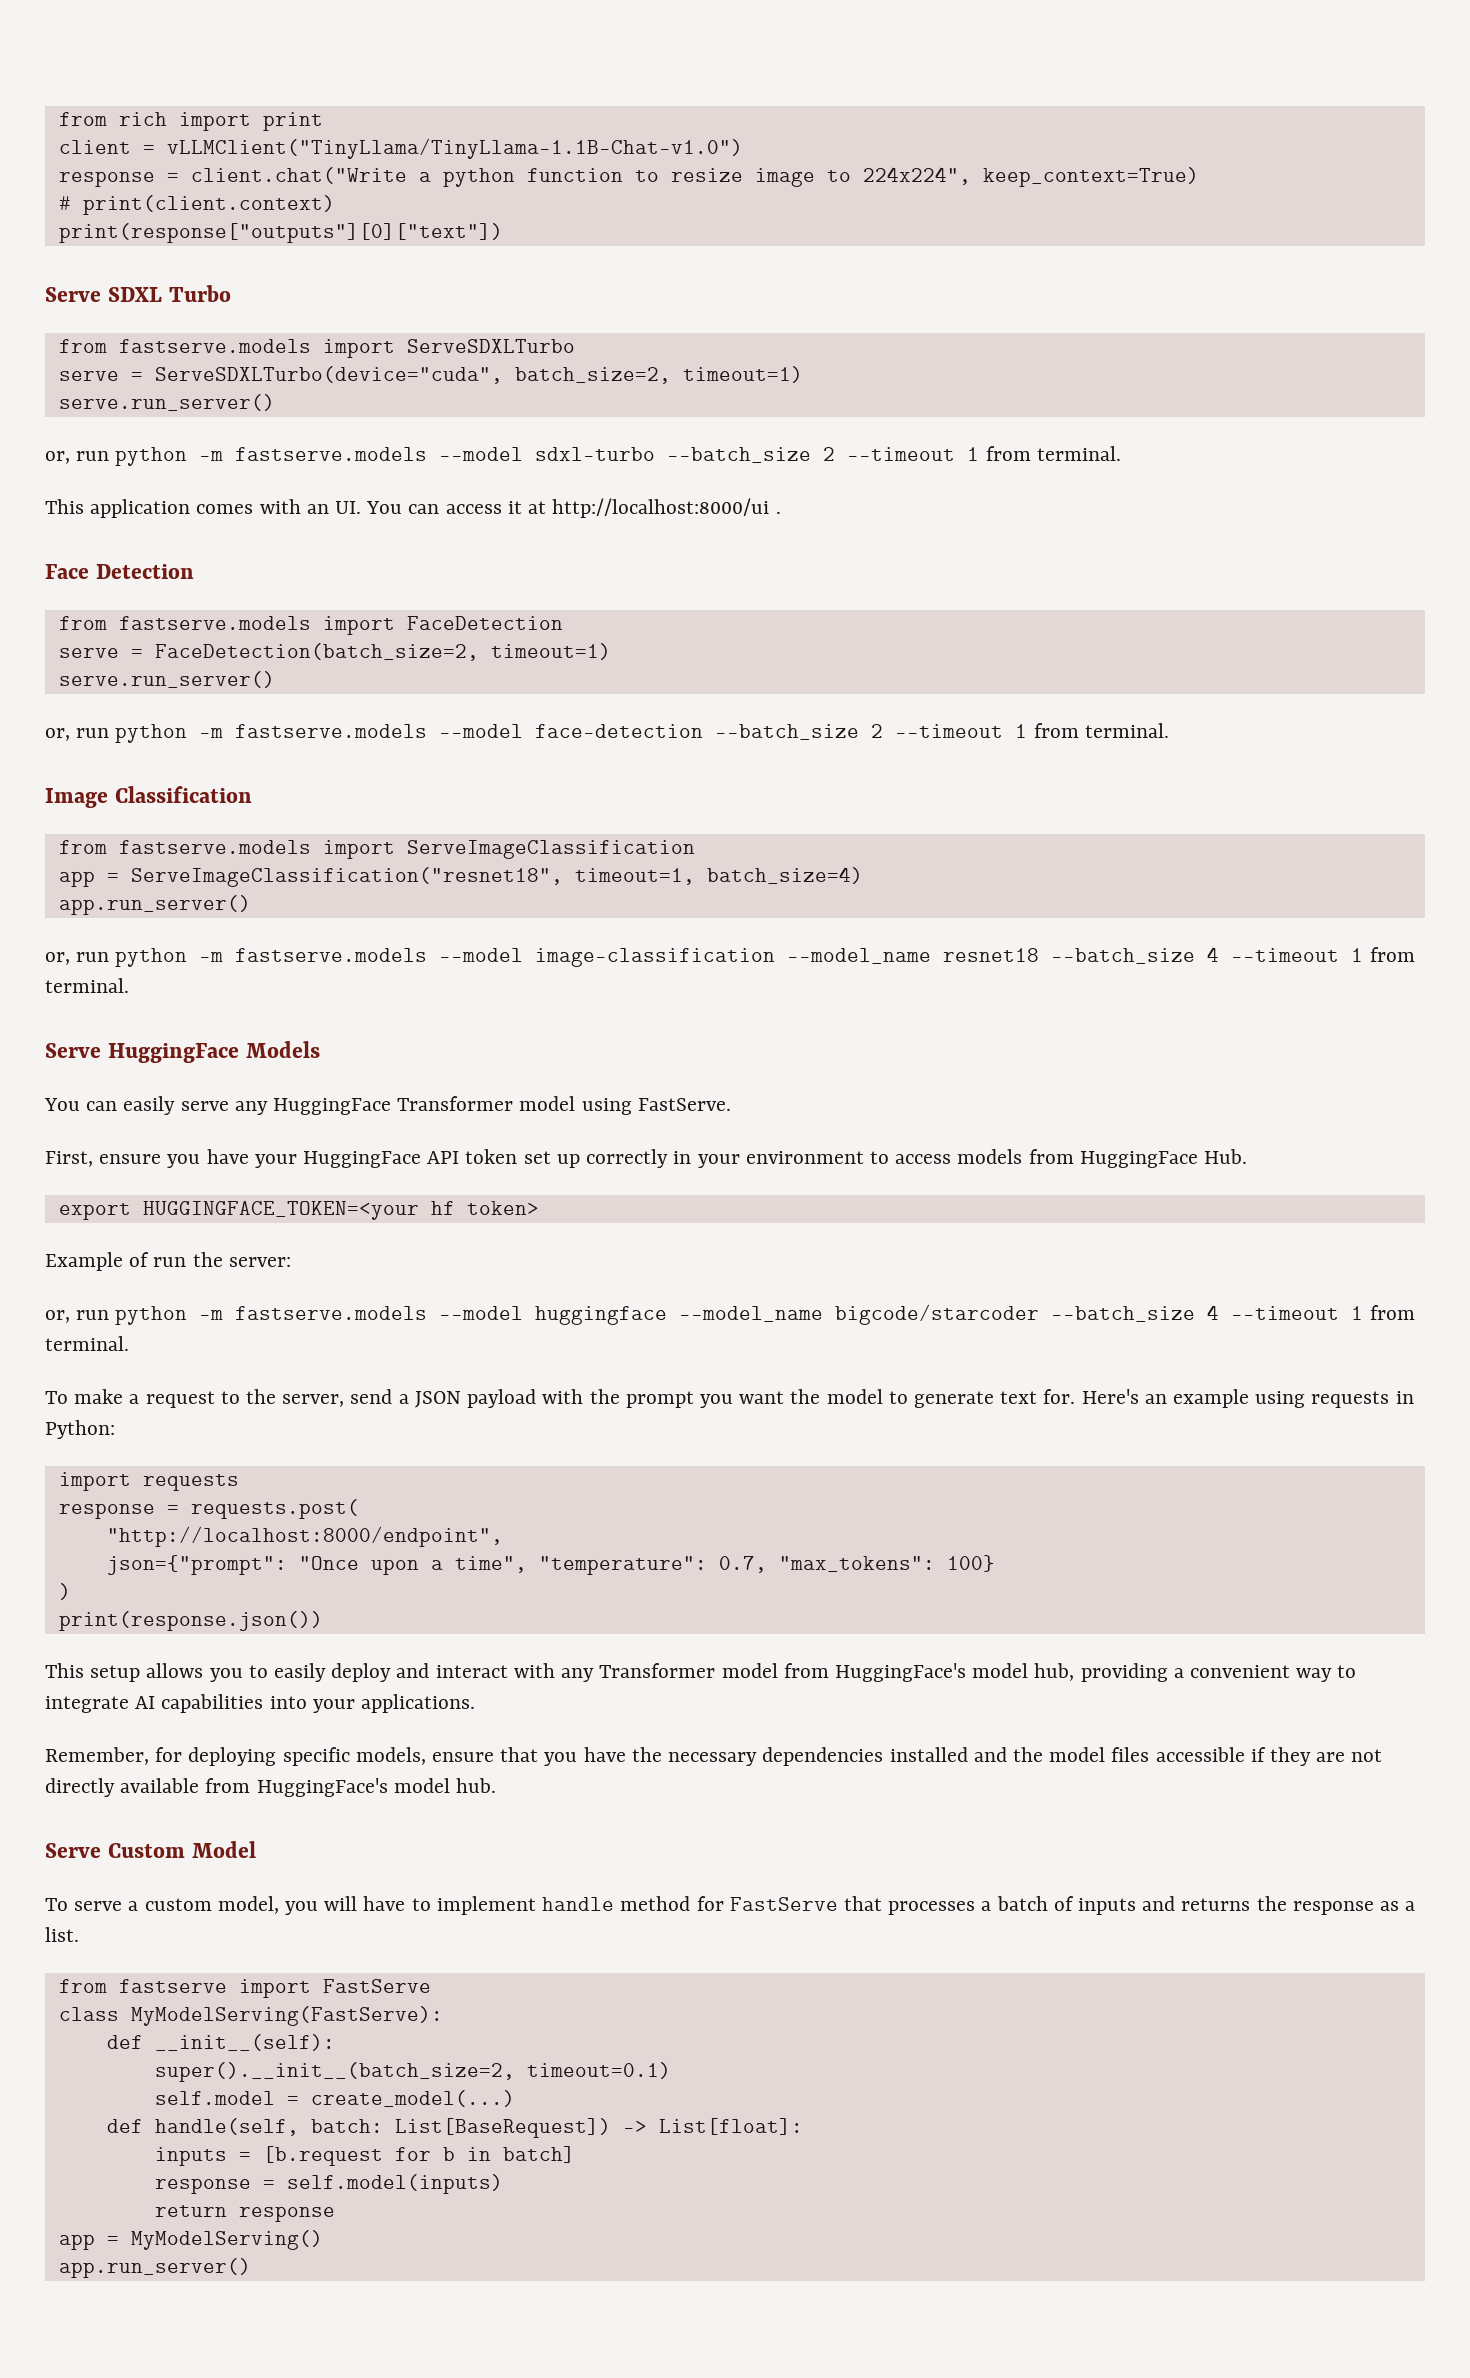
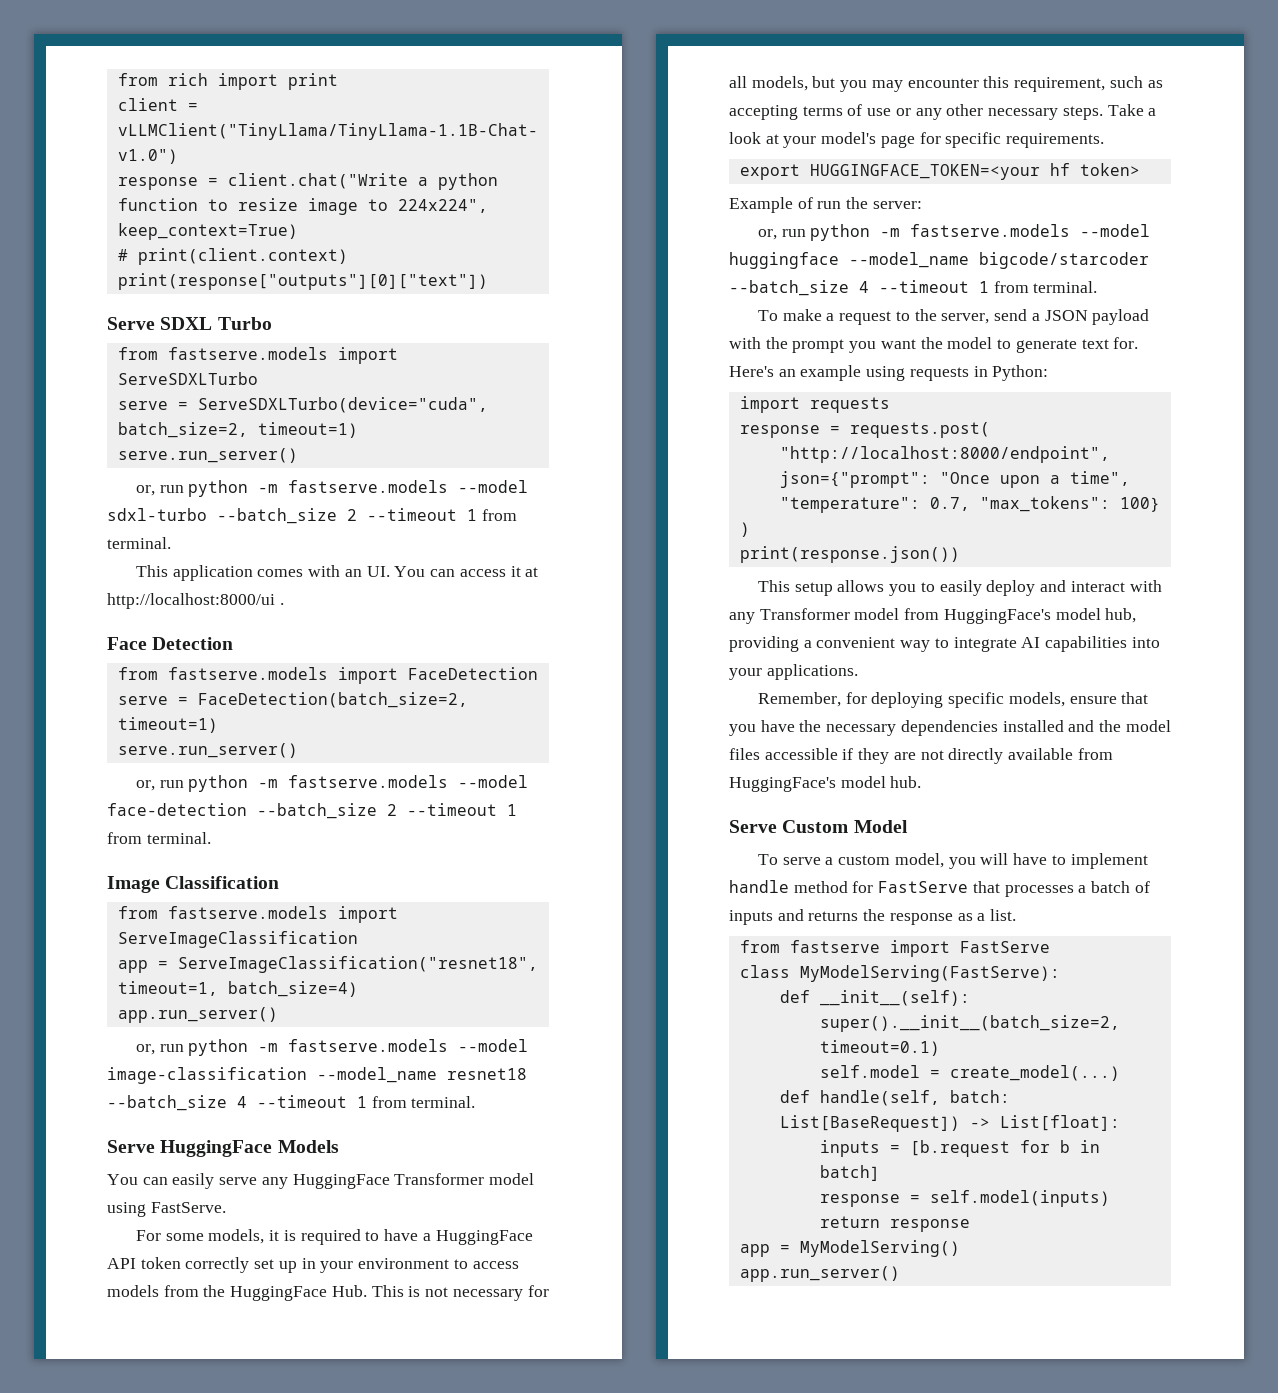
[45,1149,297,1168] First, ensure you have your -> [136,1229,431,1245] For some models, it is required to have a
(518, 1156) none -> [185,1257,250,1273] correctly
[586,1149,669,1168] correctly -> (297, 1267) none
(1074, 1156) none -> [203,1285,226,1297] the
(1247, 1156) none -> [371,1285,549,1301] [729,76,1163,92] [729,104,1157,120] [729,132,1105,148] This is not necessary for all models, but you may encounter this requirement, such as accepting terms of use or any other necessary steps. Take a look at your model's page for specific requirements.

